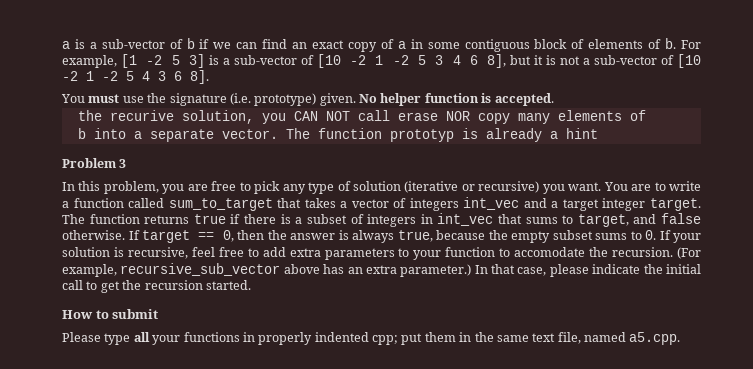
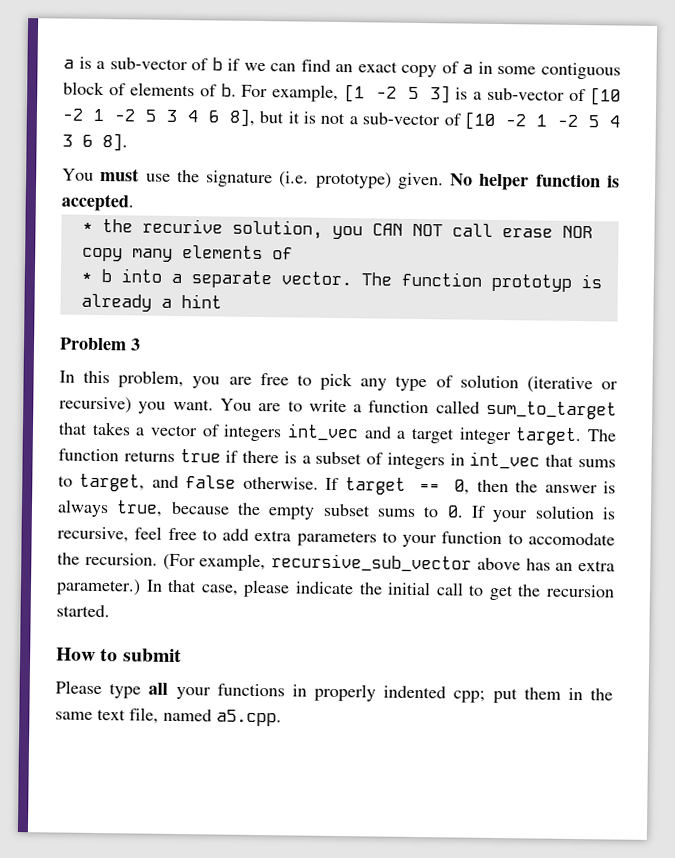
(554, 99) none -> [81,222,93,232] *
(646, 115) none -> [80,272,92,282] *

